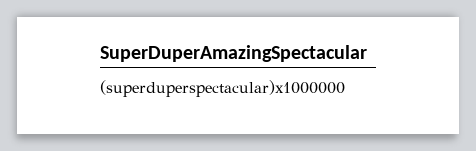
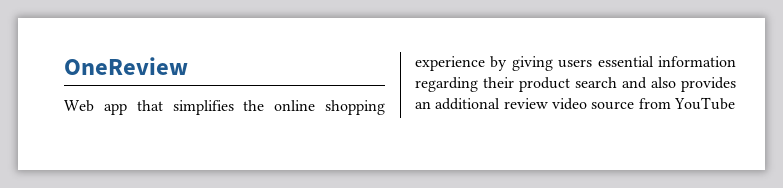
[100,45,367,62] [100,80,345,97] SuperDuperAmazingSpectacular // (superduperspectacular)x1000000 -> [64,57,188,75] [64,100,386,115] [415,56,736,71] [415,77,736,92] [415,97,735,110] OneReview // Web app that simplifies the online shopping experience by giving users essential information regarding their product search and also provides an additional review video source from YouTube

